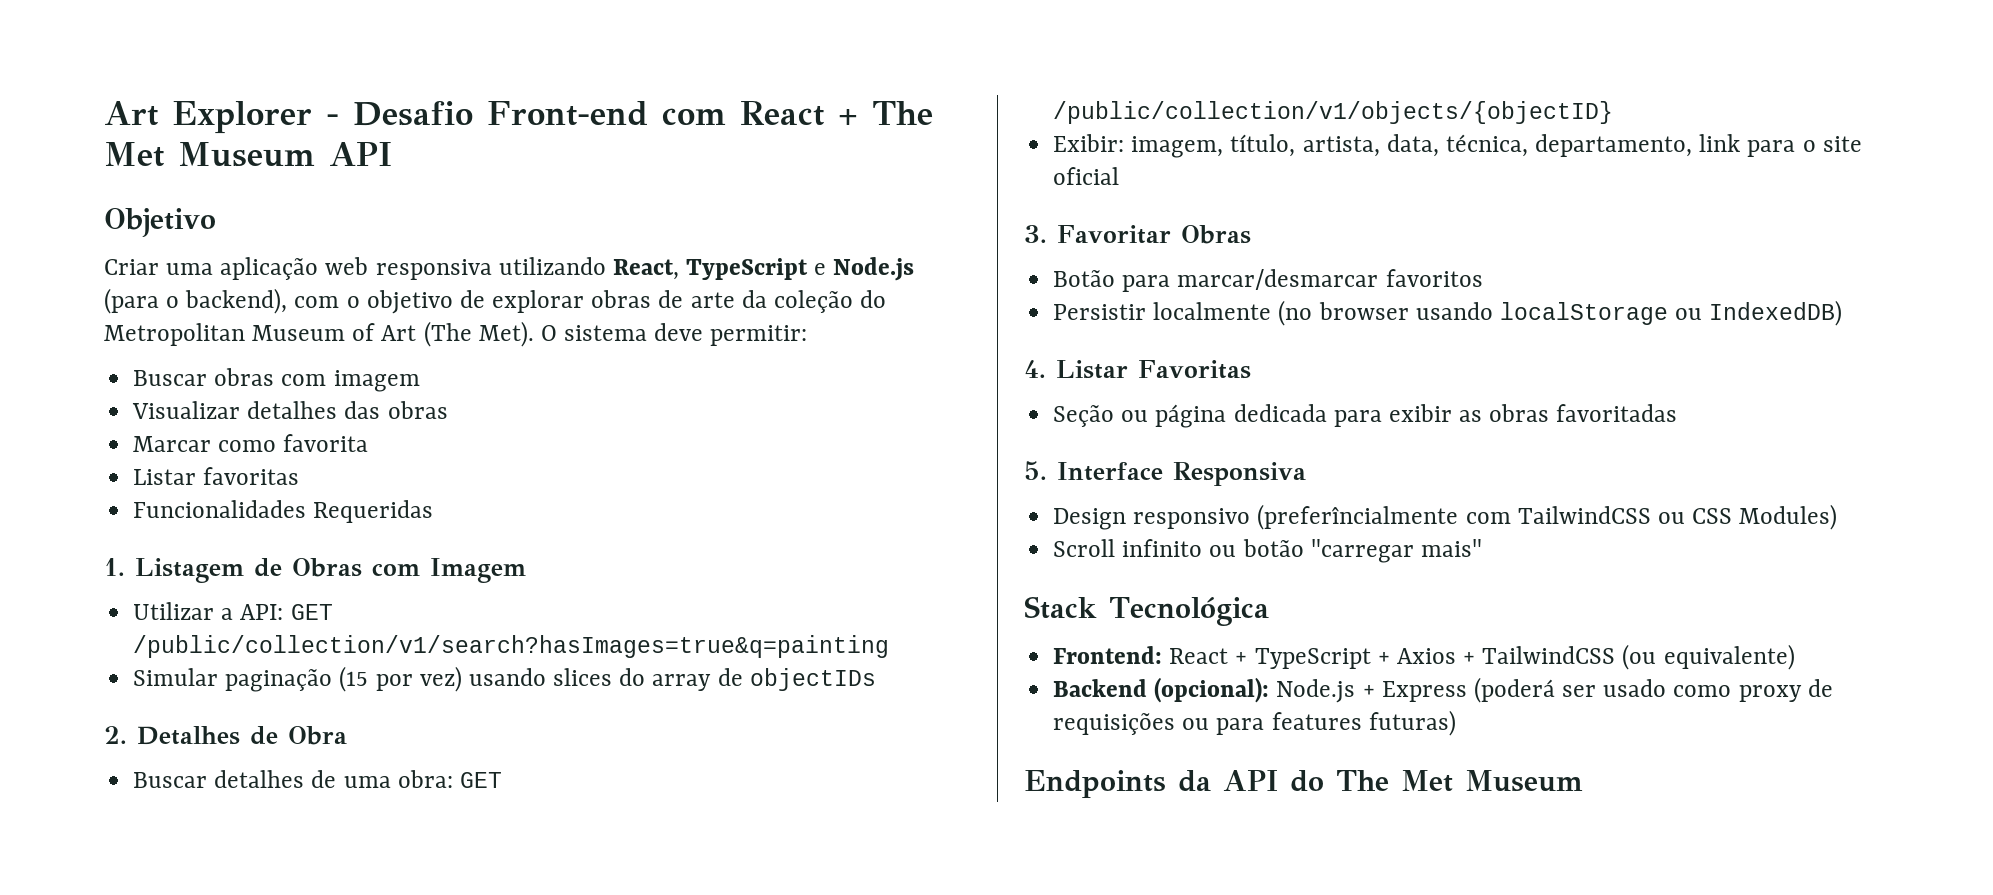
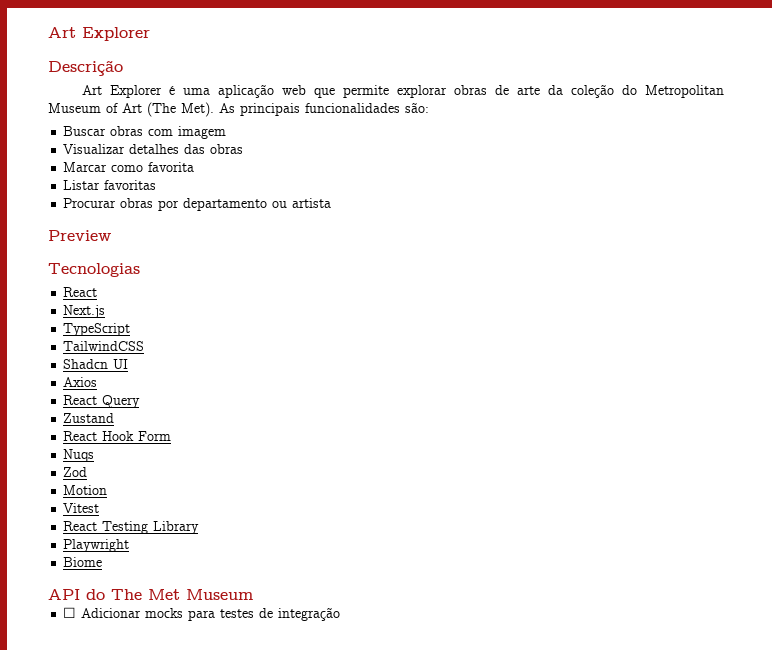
[104,101,933,134] [104,142,392,167] [104,208,216,237] [104,257,915,281] [104,288,485,314] Art Explorer - Desafio Front-end com React + The Met Museum API // Objetivo // Criar uma aplicação web responsiva utilizando React, TypeScript e Node.js (para o backend), com o objetivo de -> [48,27,150,41] [48,60,123,76] [81,84,389,98] Art Explorer // Descrição // Art Explorer é uma aplicação web que permite
[540,323,808,346] O sistema deve permitir: -> [219,102,429,116] As principais funcionalidades são:
[133,500,434,523] [104,558,526,583] [133,602,333,620] [133,635,890,658] [133,666,876,692] [104,726,347,745] [133,770,502,788] [1053,101,1614,124] [1053,134,1862,158] [1053,167,1120,185] [1024,225,1251,244] [1053,269,1483,292] [1053,300,1843,326] [1024,360,1251,379] [1053,404,1678,428] [1024,461,1306,486] [1053,504,1838,530] [1053,539,1482,563] [1024,596,1269,626] [1053,644,1795,670] [1053,677,1833,703] [1053,710,1456,736] [1024,770,1211,798] Funcionalidades Requeridas // 1. Listagem de Obras com Imagem // Utilizar a API: GET /public/collection/v1/search?hasImages=true&q=painting // Simular paginação (15 por vez) usando slices do array de objectIDs // 2. Detalhes de Obra // Buscar detalhes de uma obra: GET /public/collection/v1/objects/{objectID} // Exibir: imagem, título, artista, data, técnica, departamento, link para o site oficial // 3. Favoritar Obras // Botão para marcar/desmarcar favoritos // Persistir localmente (no browser usando localStorage ou IndexedDB) // 4. Listar Favoritas // Seção ou página dedicada para exibir as obras favoritadas // 5. Interface Responsiva // Design responsivo (preferîncialmente com TailwindCSS ou CSS Modules) // Scroll infinito ou botão "carregar mais" // Stack Tecnológica // Frontend: React + TypeScript + Axios + TailwindCSS (ou equivalente) // Backend (opcional): Node.js + Express (poderá ser usado como proxy de requisições ou para features futuras) // Endpoints da -> [63,198,332,211] [48,230,111,241] [48,263,140,277] [63,287,98,297] [63,305,106,318] [63,323,131,336] [63,341,145,351] [63,359,129,369] [63,377,98,387] [63,395,141,408] [63,413,115,423] [63,431,172,441] [63,449,95,462] [63,467,88,477] [63,485,108,495] [63,503,100,513] [63,521,200,534] [63,539,130,552] [63,557,103,567] Procurar obras por departamento ou artista // Preview // Tecnologias // React // Next.js // TypeScript // TailwindCSS // Shadcn UI // Axios // React Query // Zustand // React Hook Form // Nuqs // Zod // Motion // Vitest // React Testing Library // Playwright // Biome //
(1583, 781) none -> [63,607,341,621] // ☐ Adicionar mocks para testes de integração

